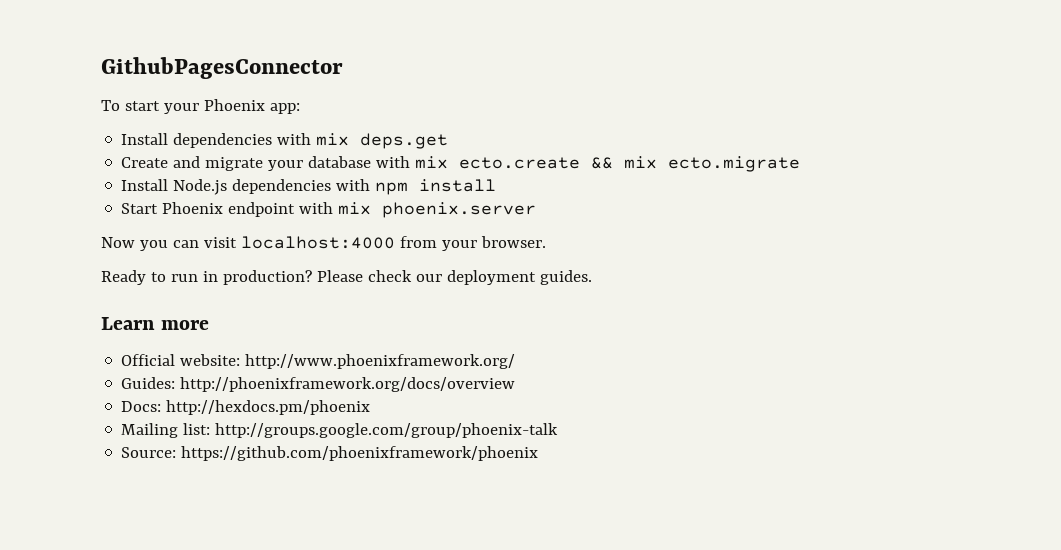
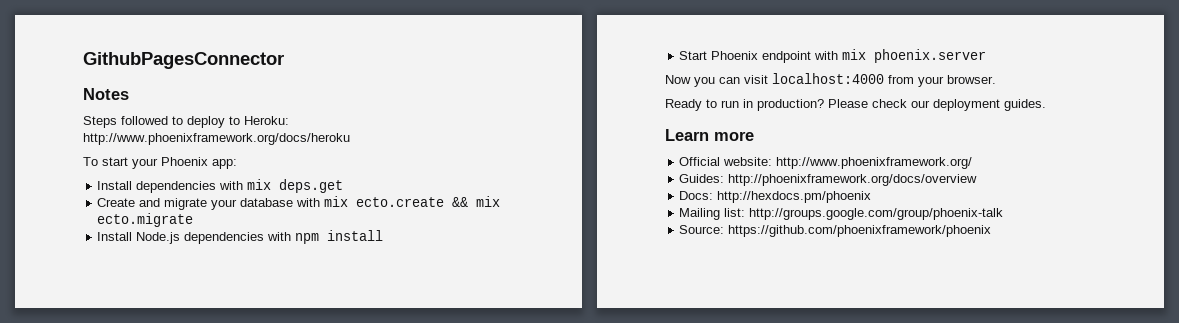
(343, 68) none -> [83,88,129,100] [83,116,289,128] [83,133,350,145] // Notes // Steps followed to deploy to Heroku: http://www.phoenixframework.org/docs/heroku

